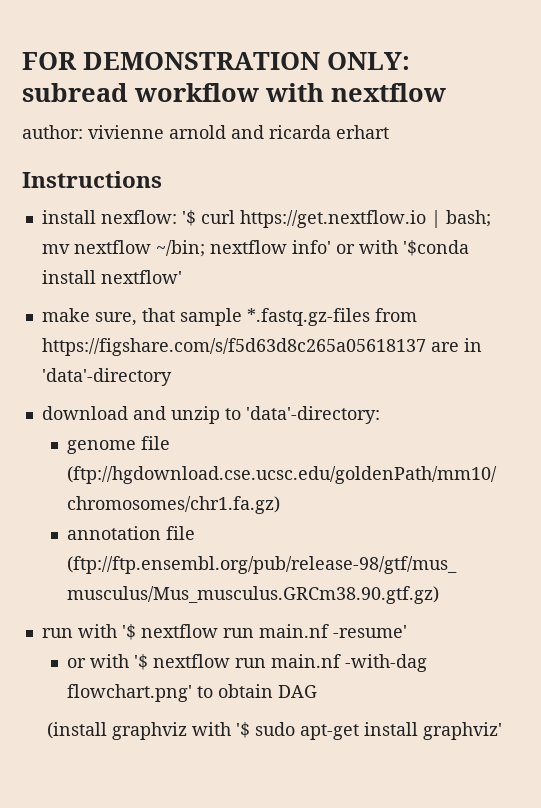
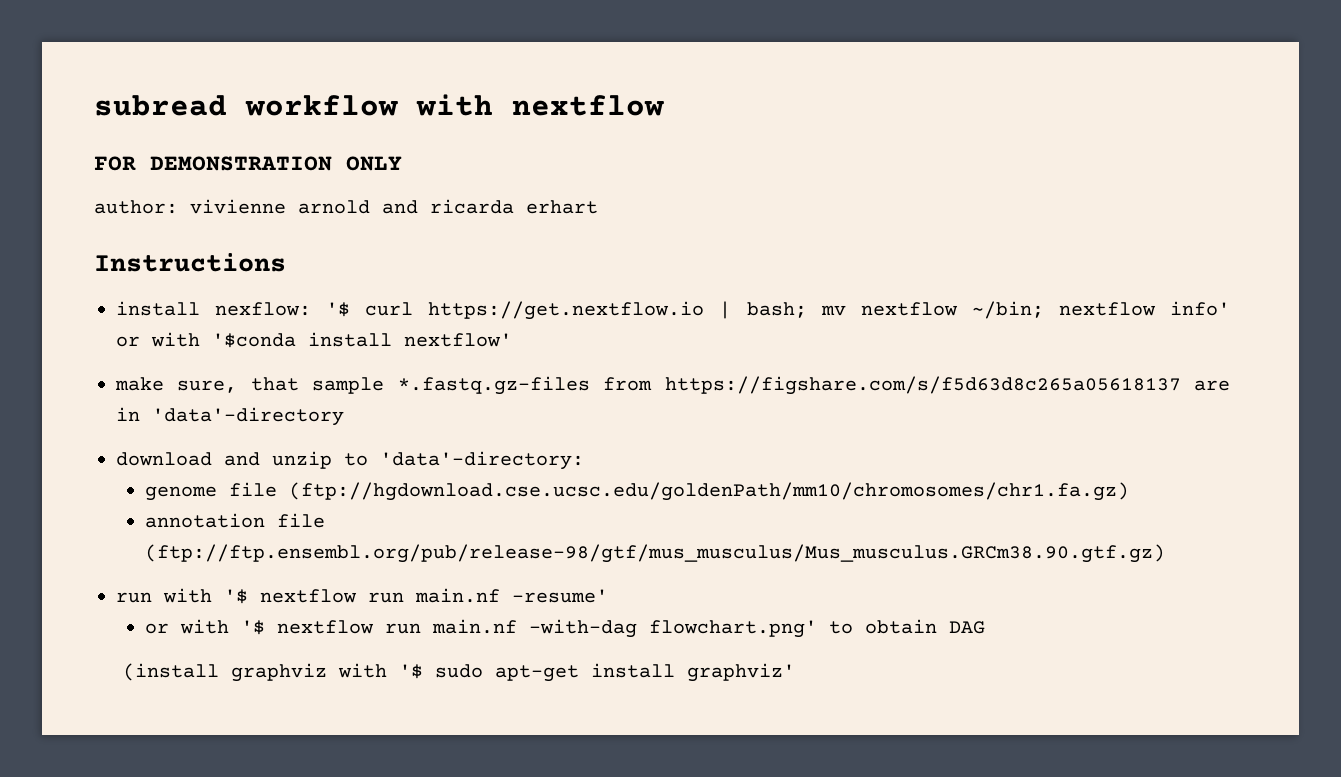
[22,52,410,70] FOR DEMONSTRATION ONLY: -> (94, 105) none
(446, 92) none -> [94,156,402,171] // FOR DEMONSTRATION ONLY

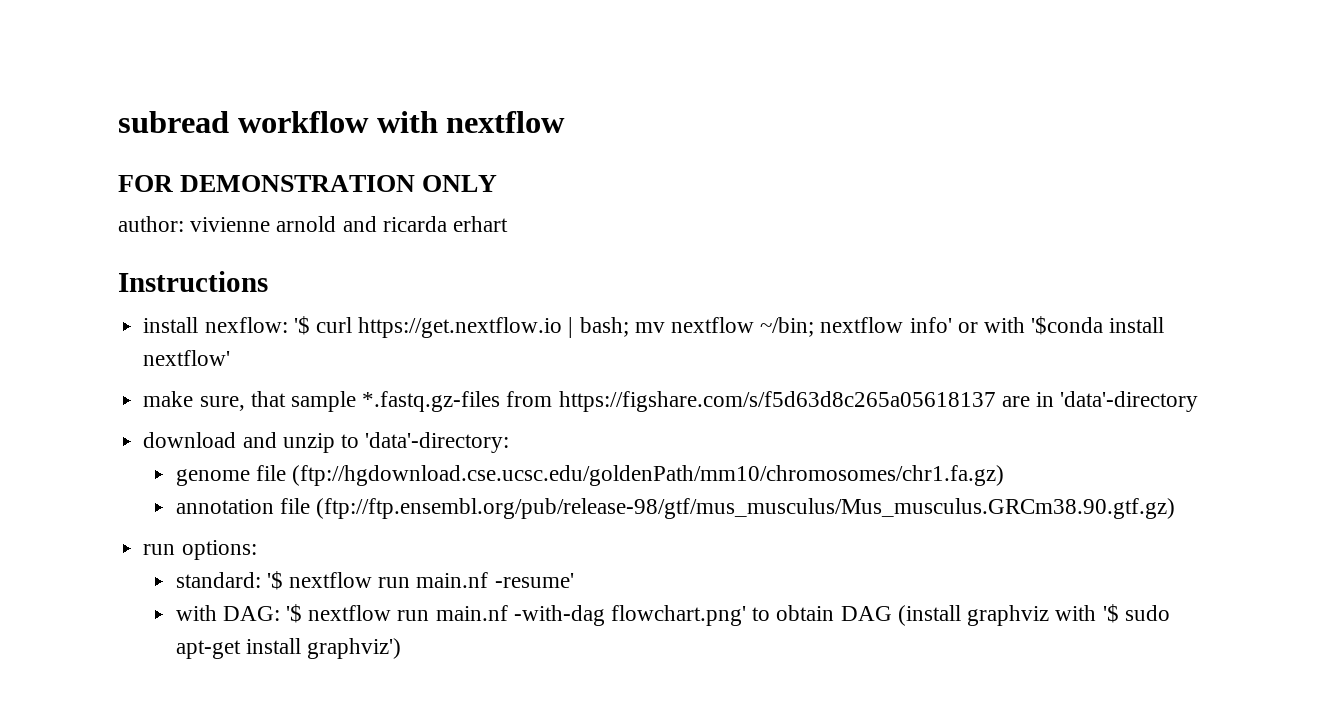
[163,588,212,603] with -> [181,540,257,560] [175,572,261,588] options: // standard:
[144,619,229,634] or with -> [175,605,280,621] with DAG:
(985, 627) // -> (892, 613) none
[686,663,795,682] graphviz' -> [307,638,402,659] graphviz')

